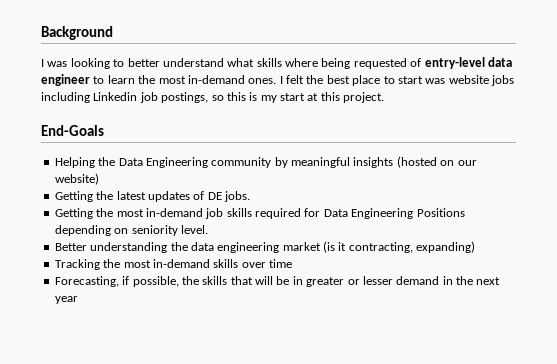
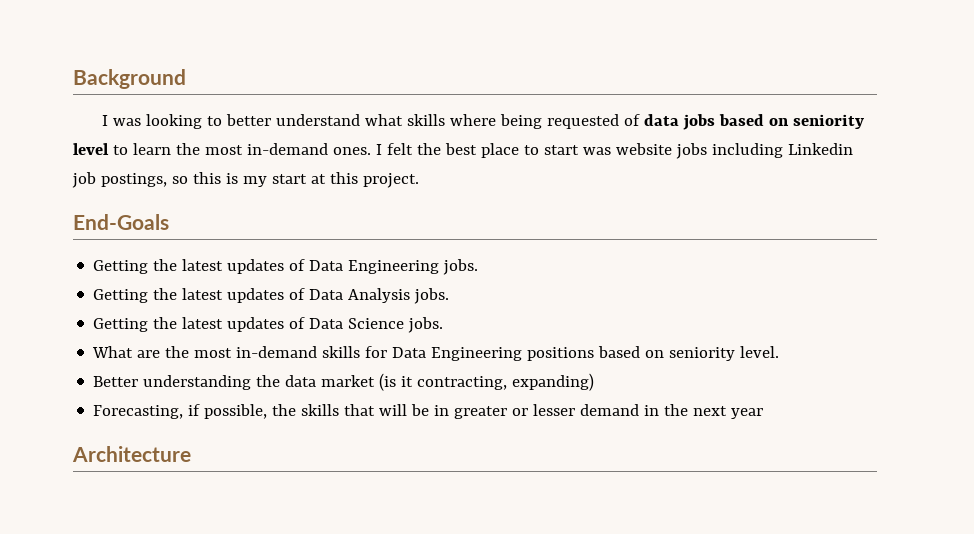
[424,57,512,69] [41,74,90,86] entry-level data engineer -> [643,114,864,130] [73,143,109,155] data jobs based on seniority level
[54,156,477,168] [54,173,99,185] [54,191,250,202] [54,208,301,219] Helping the Data Engineering community by meaningful insights (hosted on our website) // Getting the latest updates of DE jobs. // Getting the most in-demand job skills required -> [93,259,479,275] [93,288,450,304] [93,317,444,333] [92,346,361,358] Getting the latest updates of Data Engineering jobs. // Getting the latest updates of Data Analysis jobs. // Getting the latest updates of Data Science jobs. // What are the most in-demand skills
[416,208,465,217] [54,225,111,236] Positions depending -> [527,346,641,361] positions based
[217,242,280,253] engineering -> (317, 381) none
[54,259,292,270] // Tracking the most in-demand skills over time -> (595, 382) none
(78, 300) none -> [72,446,191,462] // Architecture

